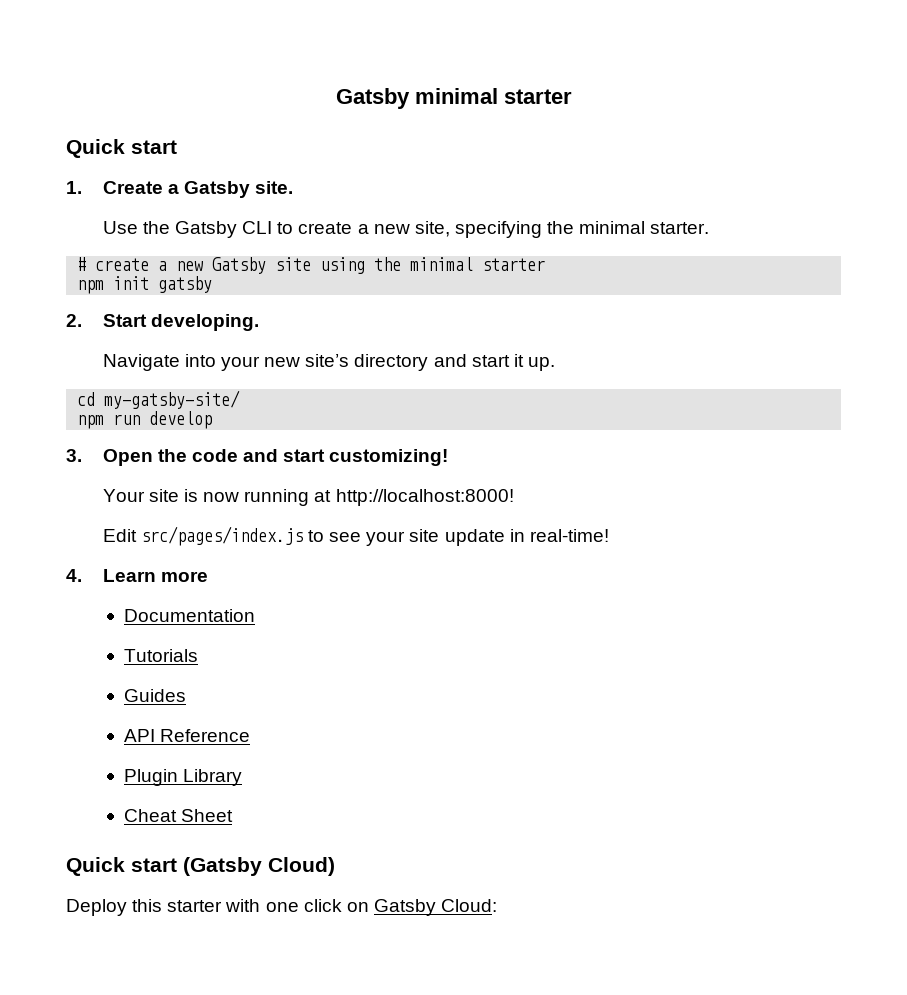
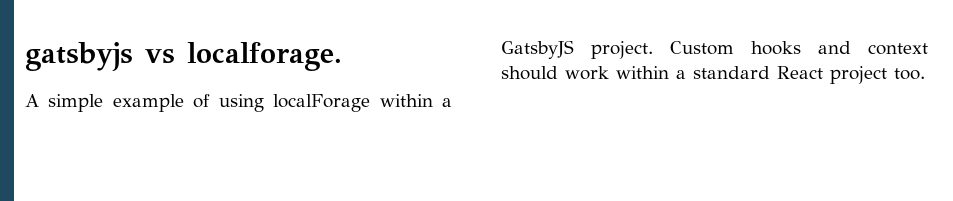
[335,88,572,109] [66,139,177,158] [66,181,294,198] [102,221,710,238] [77,257,546,274] [77,276,213,294] [66,314,259,331] [102,354,555,371] [77,390,241,409] [77,411,213,429] [66,449,449,466] [102,489,514,506] [102,526,609,546] [66,569,208,582] [123,609,255,622] [123,649,198,662] [123,689,186,702] [123,729,250,742] [123,769,242,786] [123,809,233,822] [66,857,335,876] [66,899,498,916] Gatsby minimal starter // Quick start // 1. Create a Gatsby site. // Use the Gatsby CLI to create a new site, specifying the minimal starter. // # create a new Gatsby site using the minimal starter // npm init gatsby // 2. Start developing. // Navigate into your new site’s directory and start it up. // cd my-gatsby-site/ // npm run develop // 3. Open the code and start customizing! // Your site is now running at http://localhost:8000! // Edit src/pages/index.js to see your site update in real-time! // 4. Learn more // Documentation // Tutorials // Guides // API Reference // Plugin Library // Cheat Sheet // Quick start (Gatsby Cloud) // Deploy this starter with one click on Gatsby Cloud: -> [25,42,342,71] [25,94,452,112] [501,40,928,59] [501,66,925,84] gatsbyjs vs localforage. // A simple example of using localForage within a GatsbyJS project. Custom hooks and context should work within a standard React project too.

